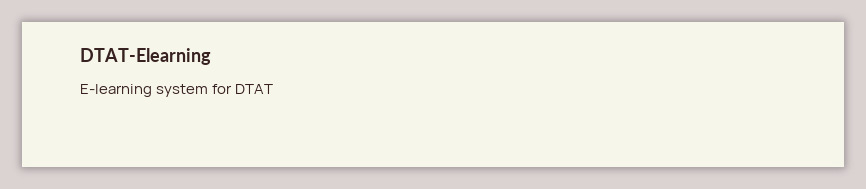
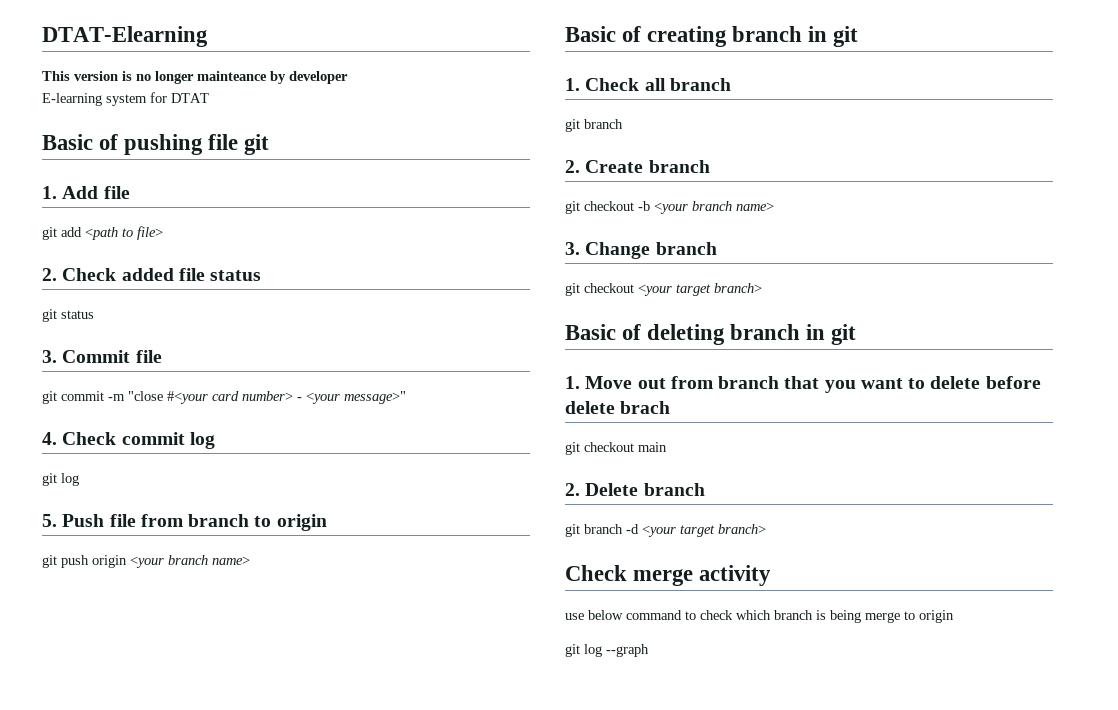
[80,84,274,97] E-learning system for DTAT -> [42,71,348,84] [42,92,209,106] [42,134,270,155] [42,186,130,199] [42,226,163,240] [42,268,262,281] [42,309,94,322] [42,350,162,363] [42,391,406,404] [42,432,215,449] [42,473,79,486] [42,514,327,531] [42,555,250,568] [565,26,859,47] [565,78,731,91] [565,119,623,132] [565,160,710,173] [565,201,774,214] [565,242,717,259] [565,283,762,296] [565,324,857,345] [565,376,1041,393] [565,401,671,414] [565,442,667,455] [565,483,705,496] [565,524,766,537] [565,565,772,586] [565,610,954,623] [565,644,649,657] This version is no longer mainteance by developer // E-learning system for DTAT // Basic of pushing file git // 1. Add file // git add <path to file> // 2. Check added file status // git status // 3. Commit file // git commit -m "close #<your card number> - <your message>" // 4. Check commit log // git log // 5. Push file from branch to origin // git push origin <your branch name> // Basic of creating branch in git // 1. Check all branch // git branch // 2. Create branch // git checkout -b <your branch name> // 3. Change branch // git checkout <your target branch> // Basic of deleting branch in git // 1. Move out from branch that you want to delete before delete brach // git checkout main // 2. Delete branch // git branch -d <your target branch> // Check merge activity // use below command to check which branch is being merge to origin // git log --graph

